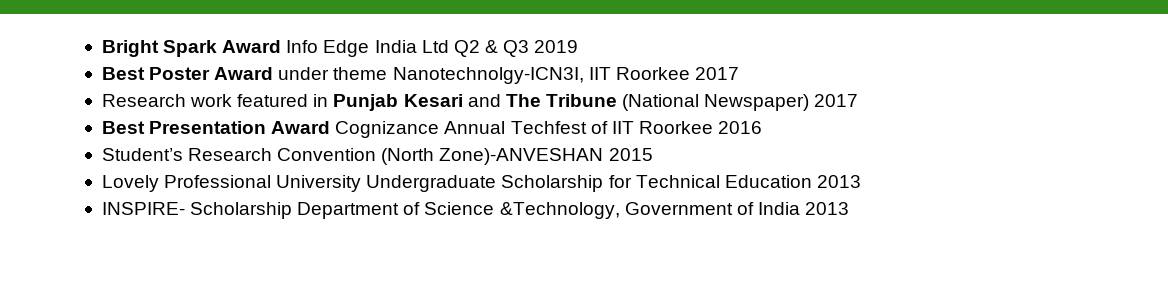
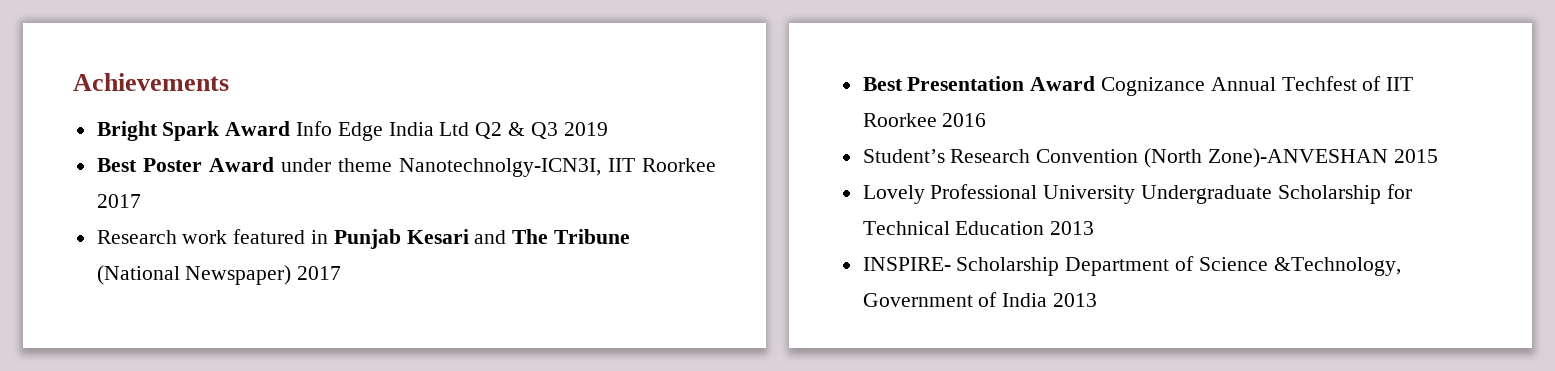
(101, 48) none -> [73,73,229,91] Achievements //

